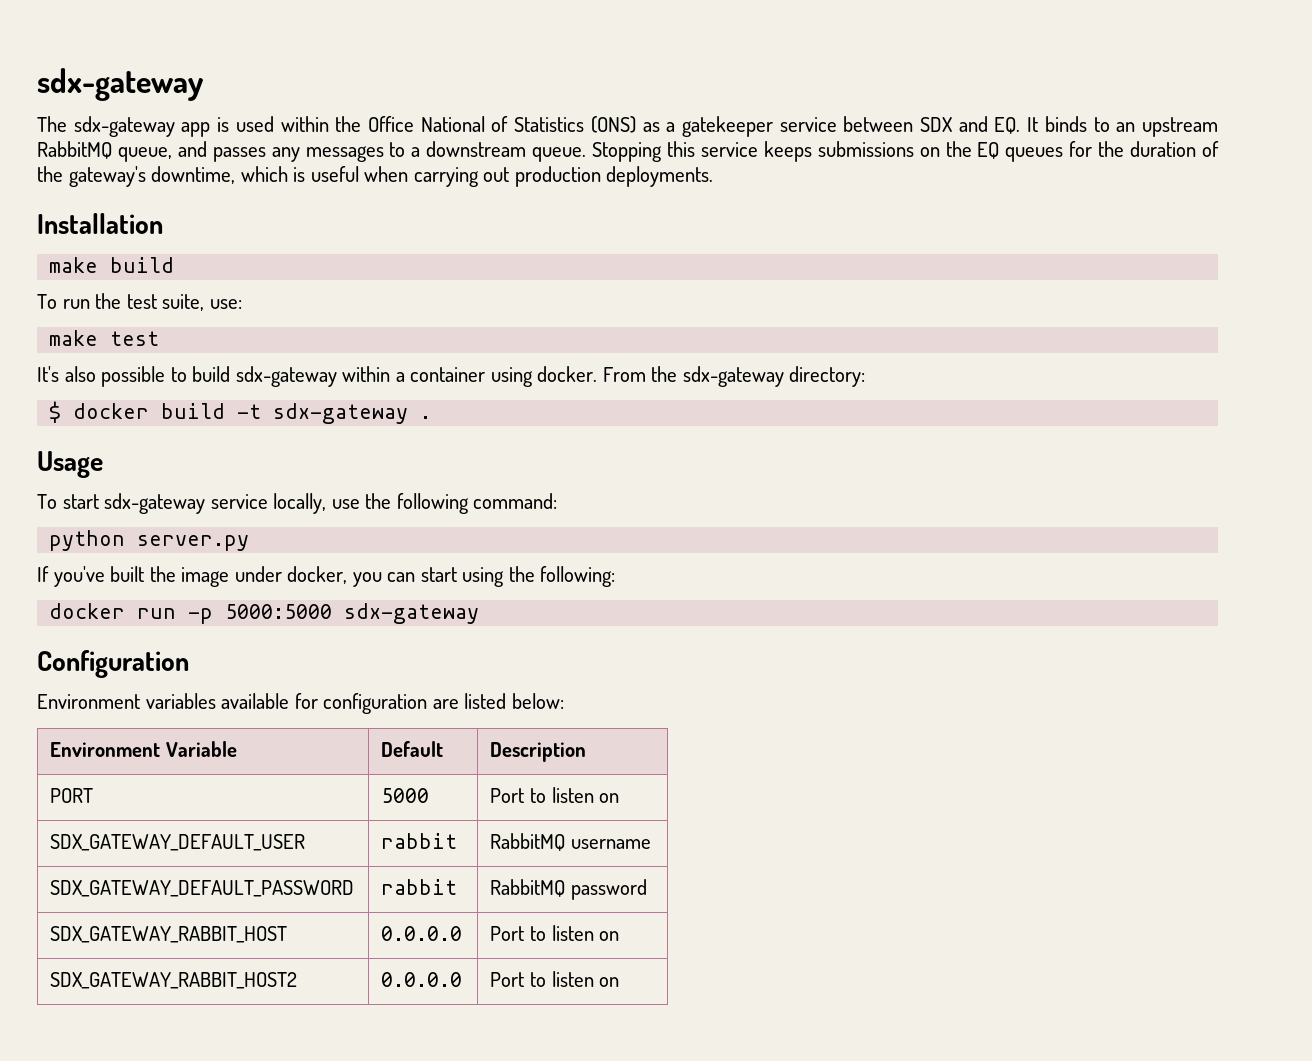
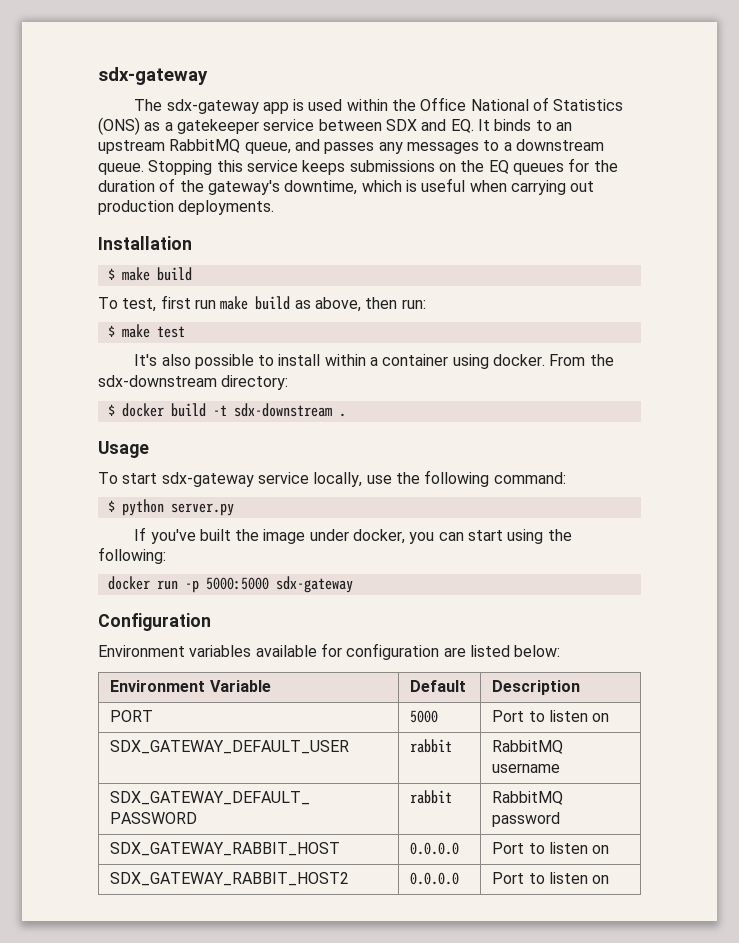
(163, 223) none -> [107,268,115,280] $
[62,293,242,311] run the test suite, use: // -> [122,295,426,312] [107,325,115,337] test, first run make build as above, then run: // $
[192,366,337,387] build sdx-gateway -> [278,354,321,366] install
[682,366,784,387] sdx-gateway -> [98,375,217,387] sdx-downstream
[273,403,409,424] sdx-gateway -> [233,403,332,417] sdx-downstream
(558, 501) none -> [107,500,115,512] $

